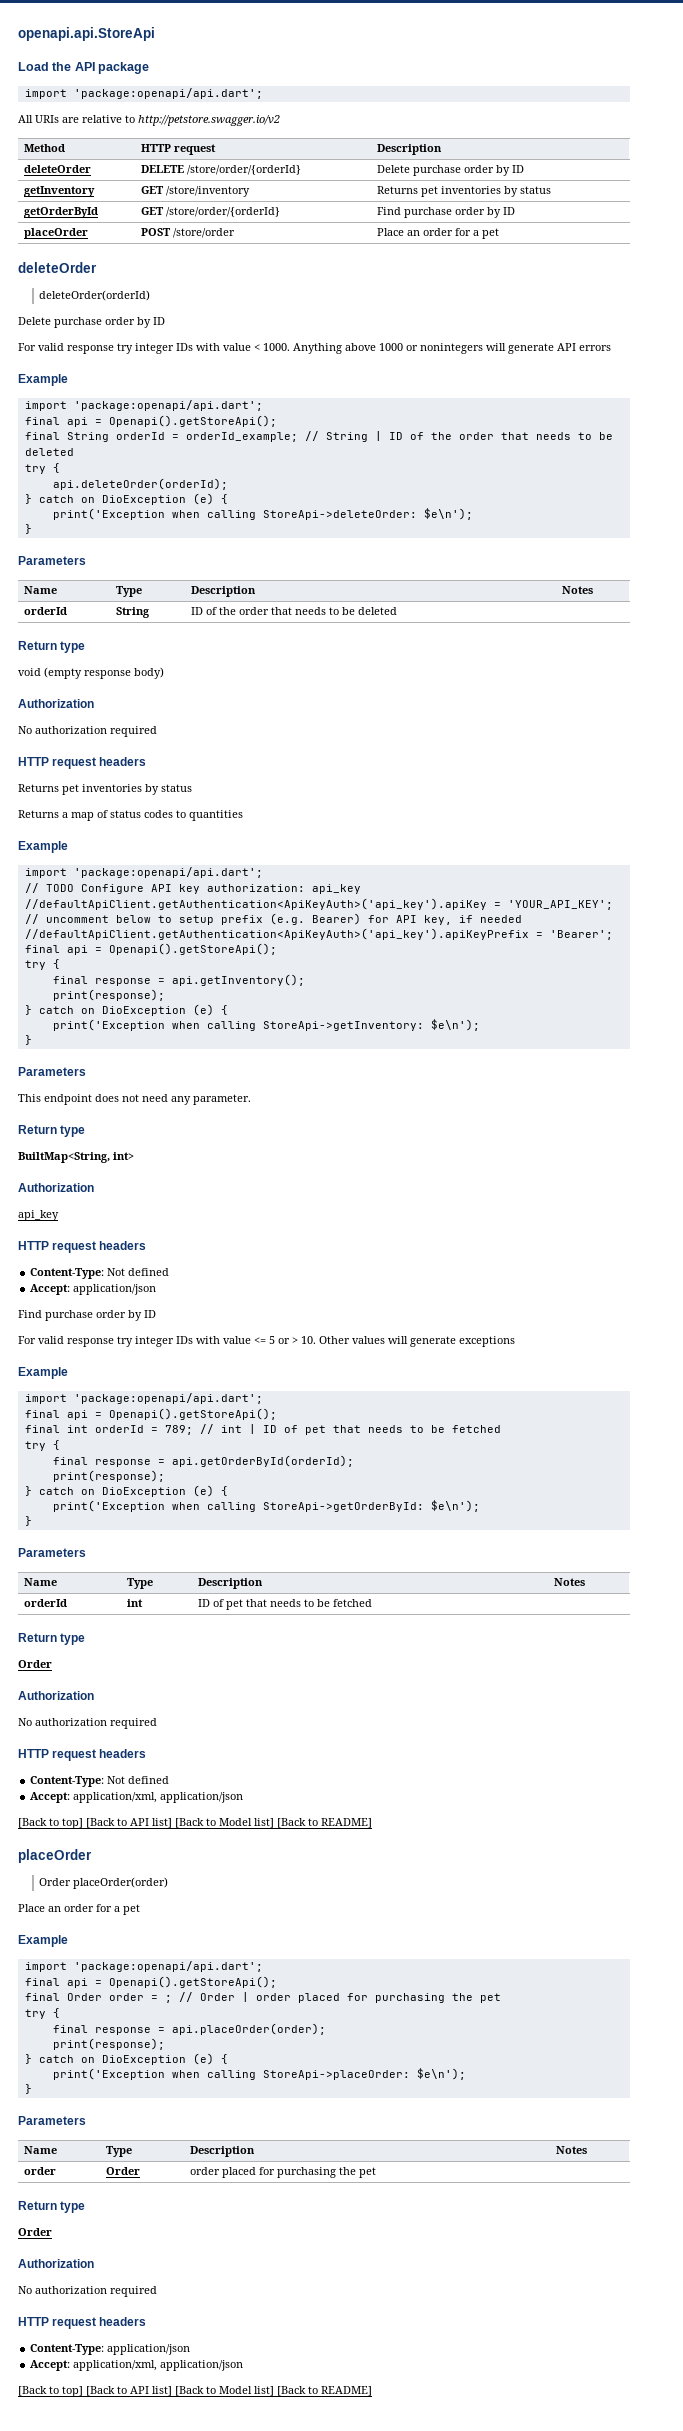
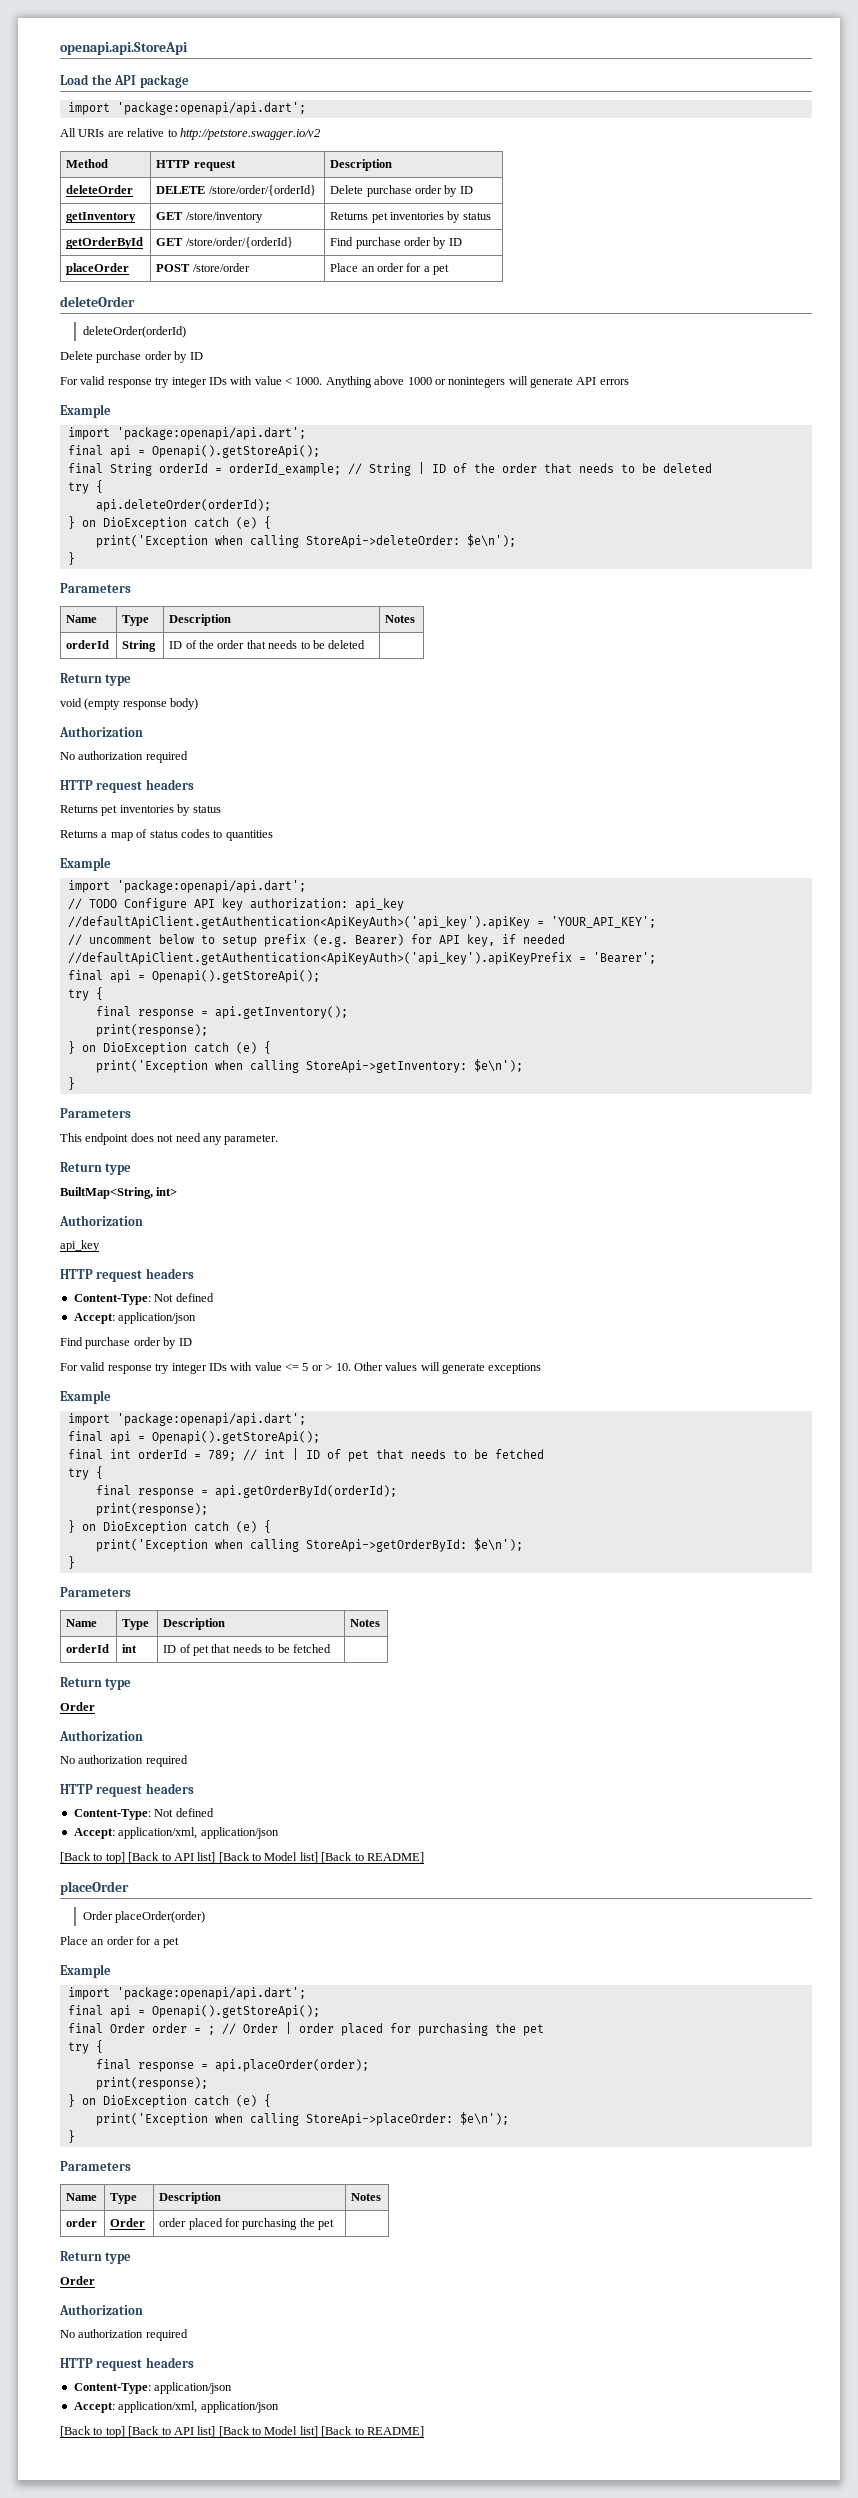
[38,495,186,505] catch on DioException -> [81,517,229,530] on DioException catch
[38,1006,186,1016] catch on DioException -> [81,1042,229,1055] on DioException catch
[38,1487,186,1497] catch on DioException -> [81,1521,229,1534] on DioException catch
[38,2055,186,2065] catch on DioException -> [81,2095,229,2108] on DioException catch

